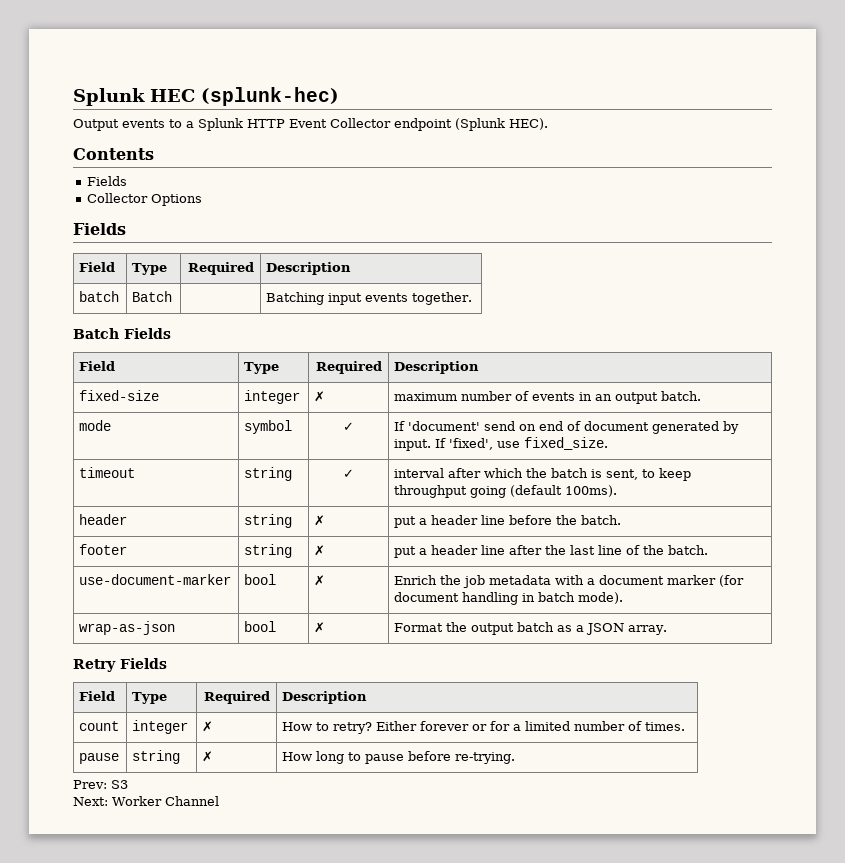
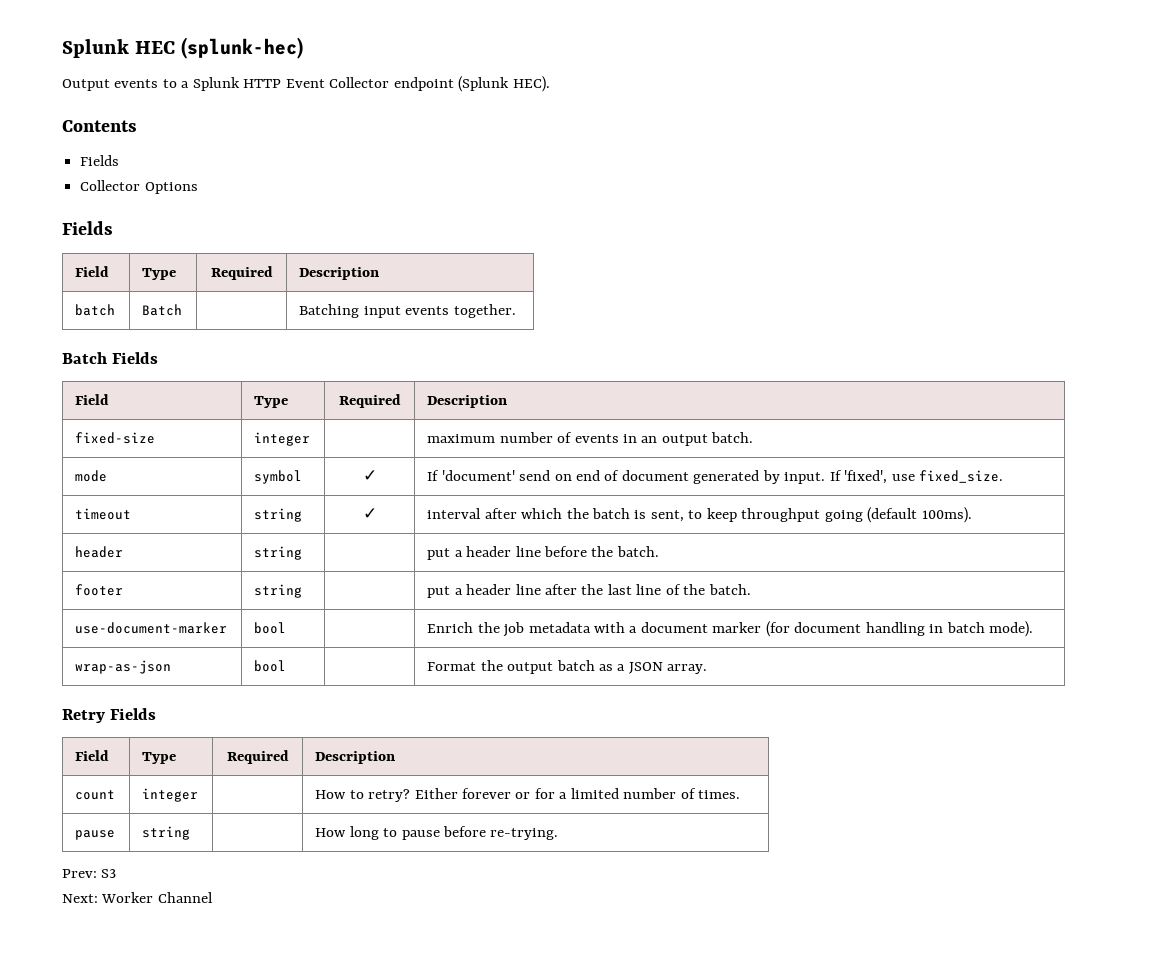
[314,391,326,402] ✗ -> (311, 439) none
[314,515,326,526] ✗ -> (303, 553) none
[314,545,326,556] ✗ -> (303, 591) none
[314,575,326,586] ✗ -> (287, 628) none
[314,622,326,633] ✗ -> (287, 666) none
[202,721,214,732] ✗ -> (199, 795) none
[202,751,214,762] ✗ -> (191, 833) none

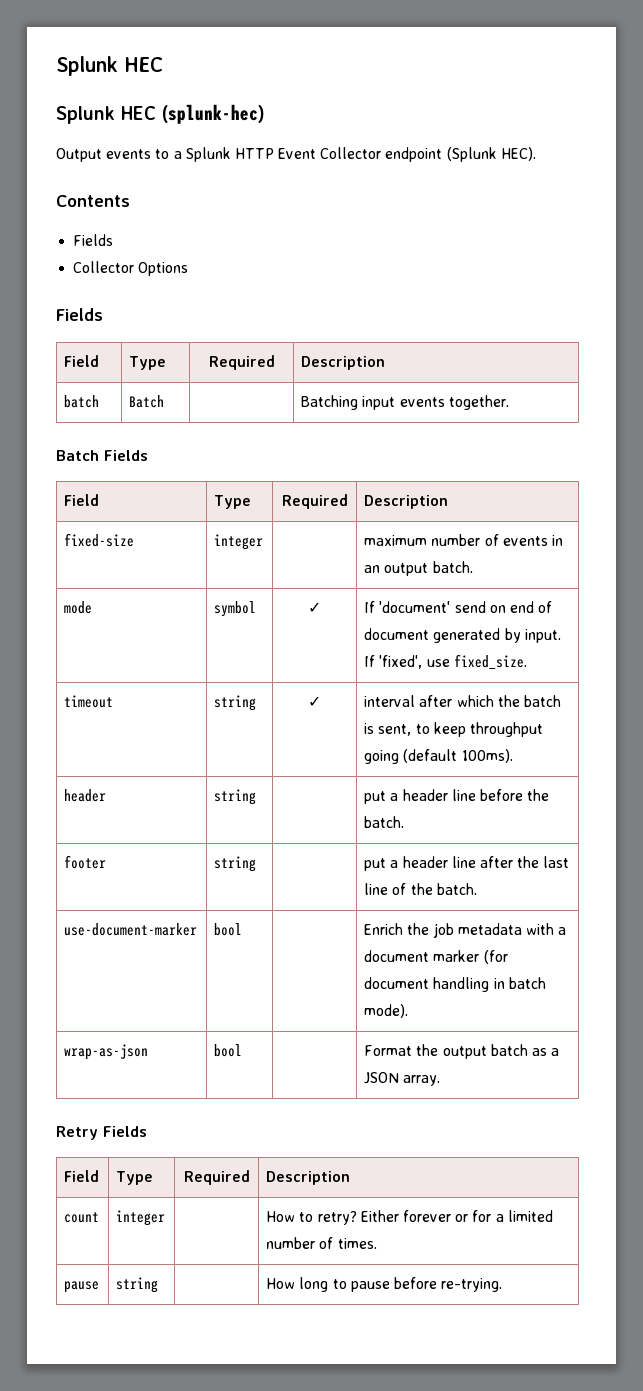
[62,39,176,58] Splunk HEC -> [56,56,163,76] [56,106,156,124] Splunk HEC // Splunk HEC
[62,869,117,878] [62,892,213,903] // Prev: S3 // Next: Worker Channel -> (503, 1285) none

